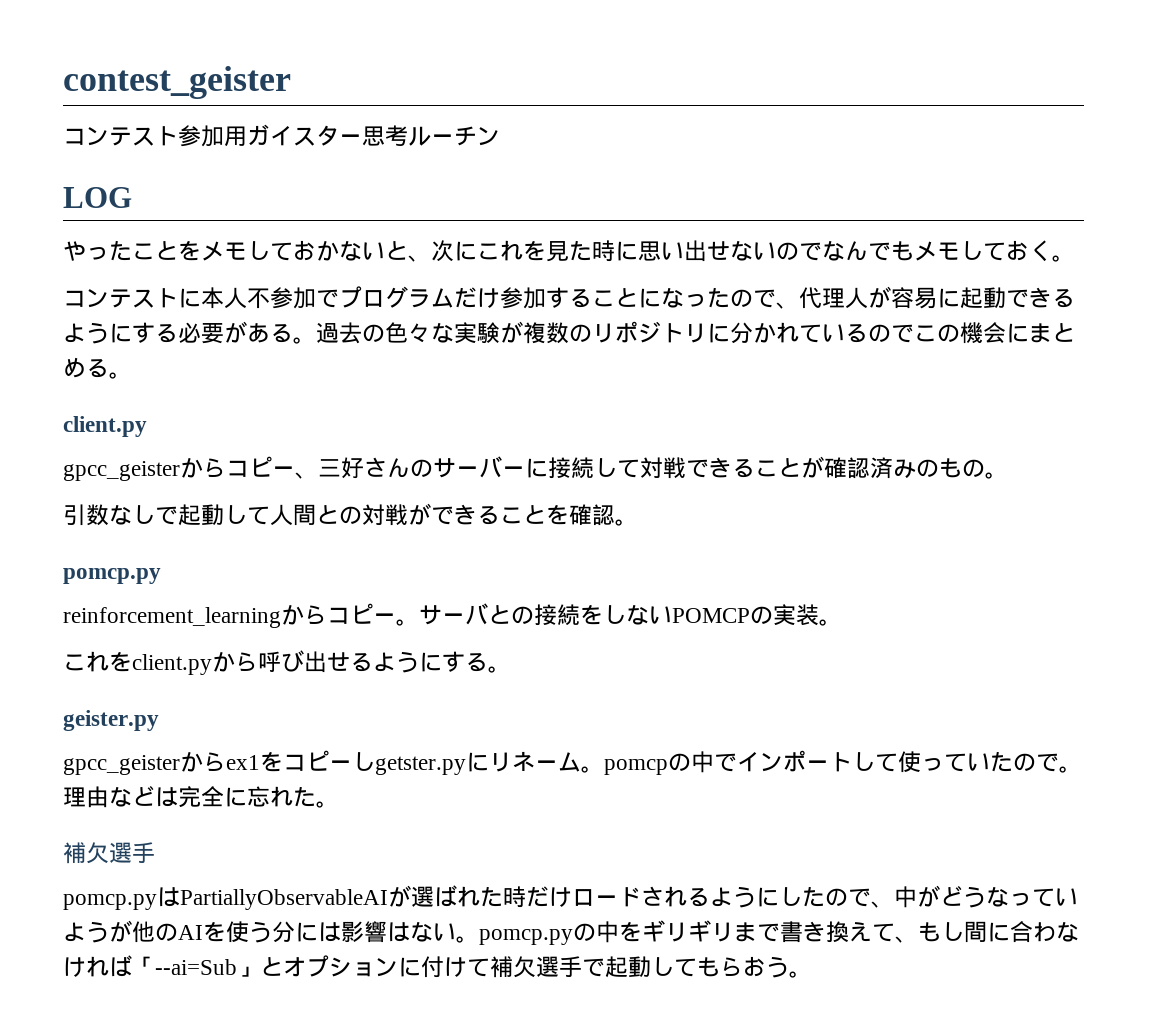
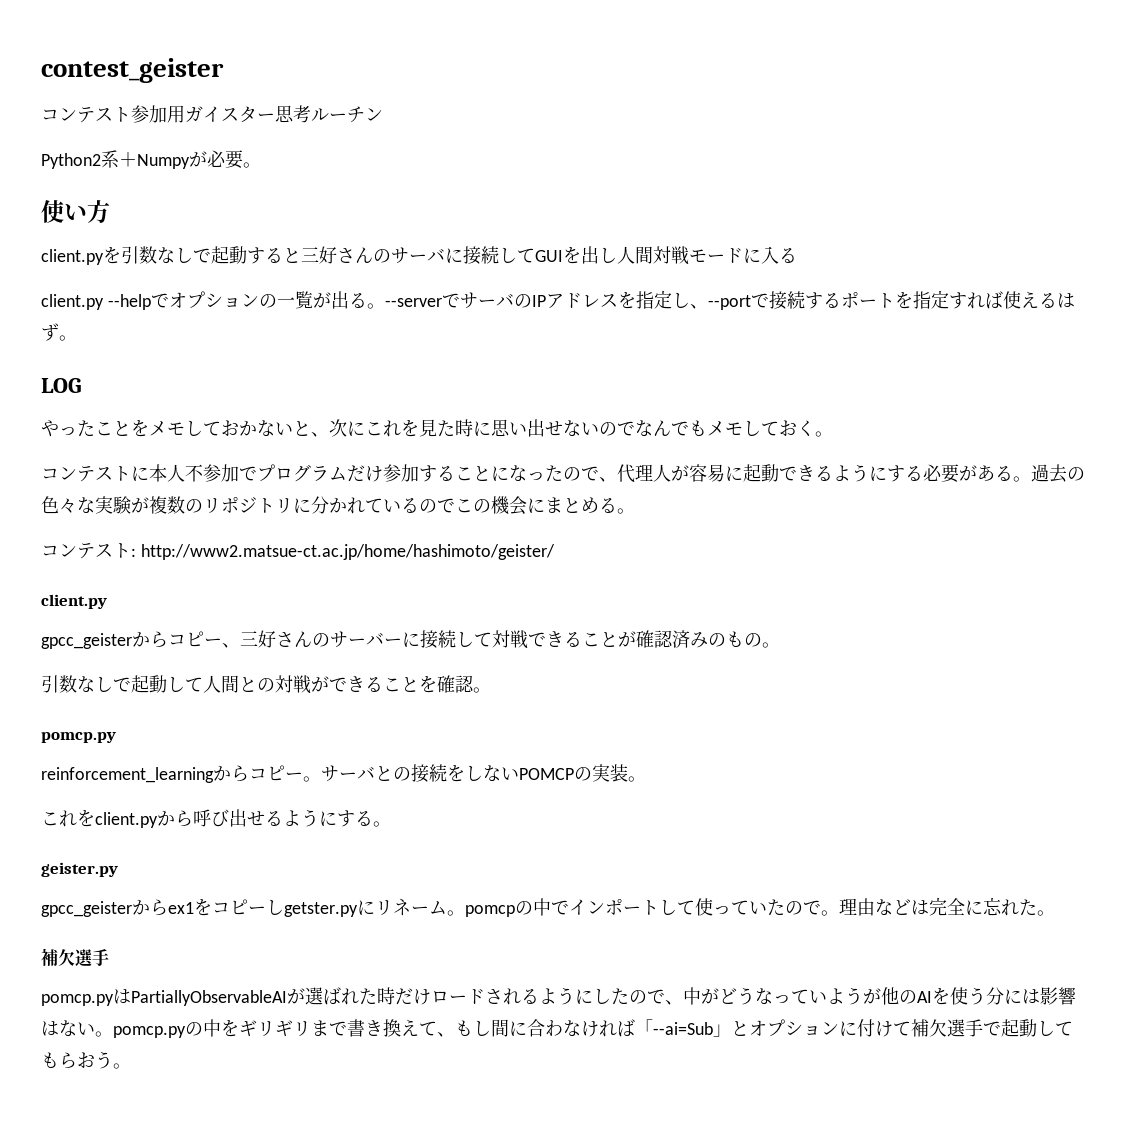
(500, 136) none -> [41,150,261,169] [41,200,110,223] [41,246,797,265] [41,290,1075,310] [41,323,77,341] // Python2系＋Numpyが必要。 // 使い方 // client.pyを引数なしで起動すると三好さんのサーバに接続してGUIを出し人間対戦モードに入る // client.py --helpでオプションの一覧が出る。--serverでサーバのIPアドレスを指定し、--portで接続するポートを指定すれば使えるはず。
(132, 375) none -> [41,543,555,560] // コンテスト: http://www2.matsue-ct.ac.jp/home/hashimoto/geister/

